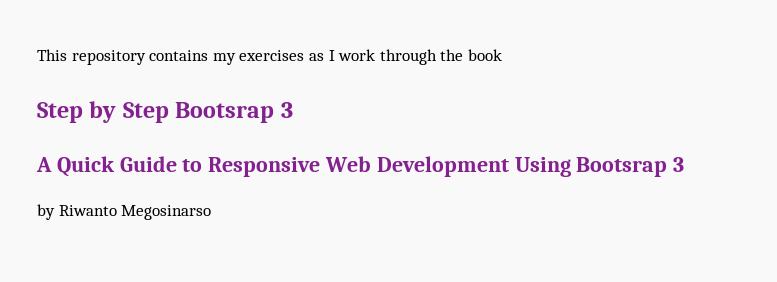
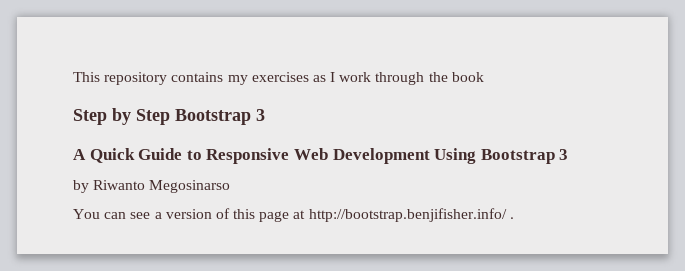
[175,102,275,123] Bootsrap -> [175,109,251,125] Bootstrap
[576,157,668,177] Bootsrap -> [480,149,555,164] Bootstrap
(212, 212) none -> [73,208,514,222] // You can see a version of this page at http://bootstrap.benjifisher.info/ .

